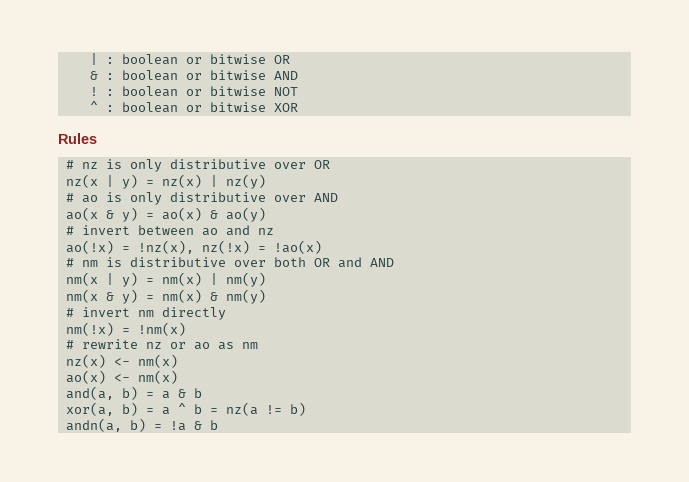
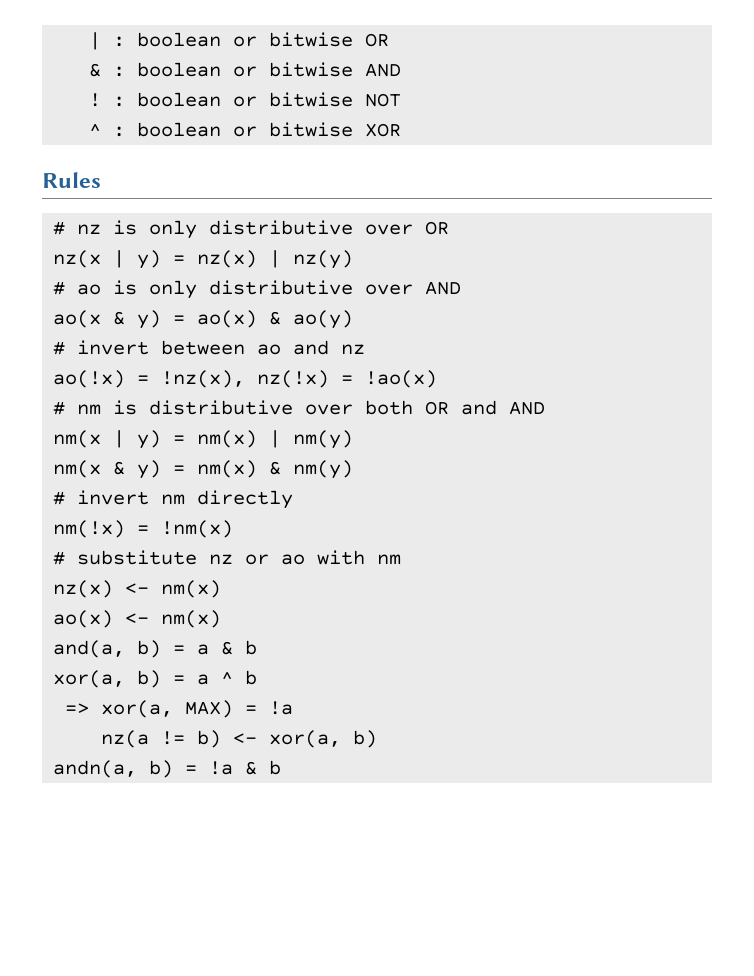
[81,339,138,349] rewrite -> [76,550,197,565] substitute
[217,342,234,350] as -> [316,550,365,565] with
[209,408,218,414] = -> [64,700,293,718] // => xor(a, MAX) = !a //
(306, 409) none -> [232,730,377,748] <- xor(a, b)

